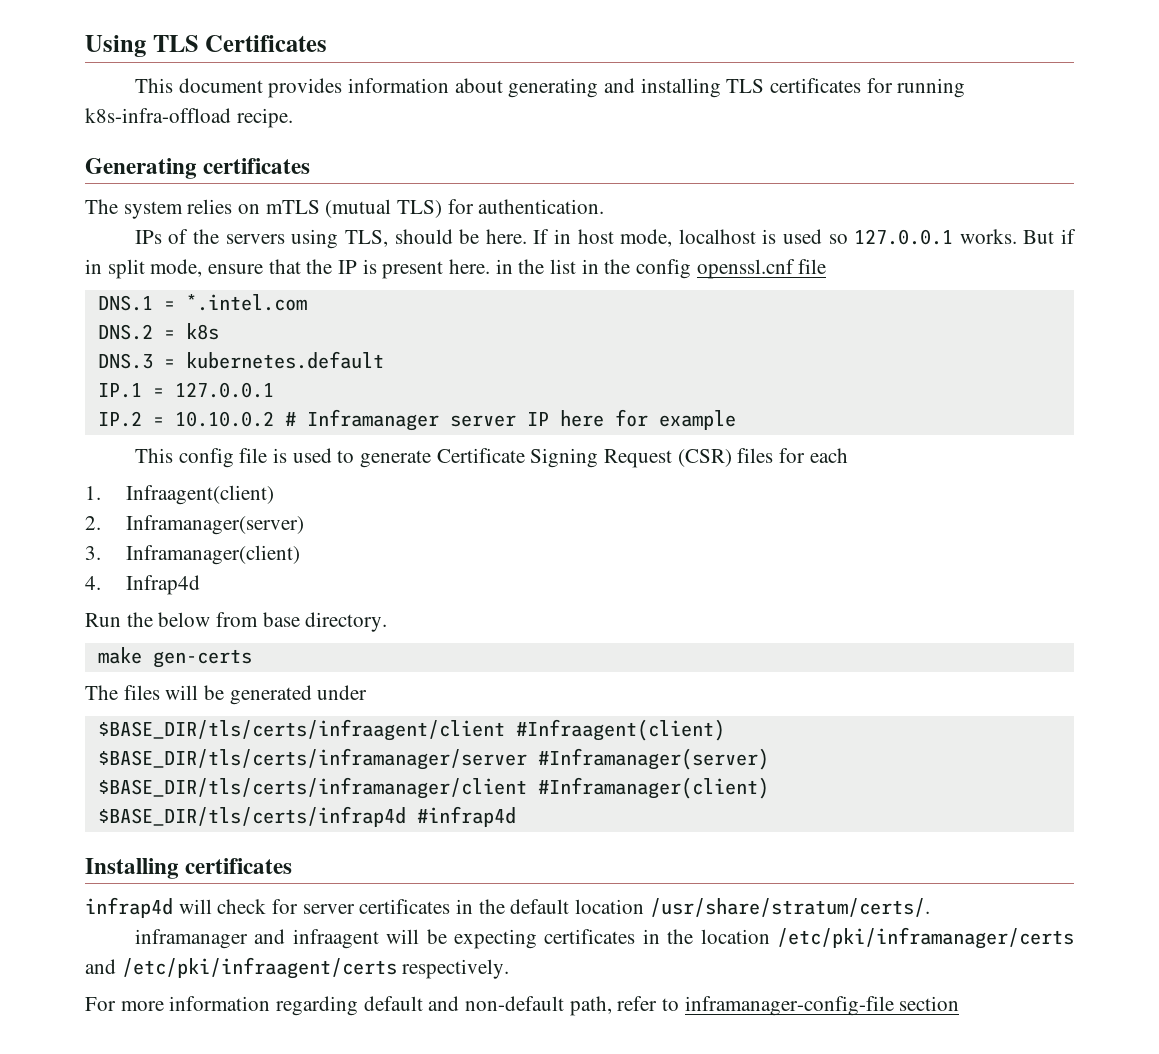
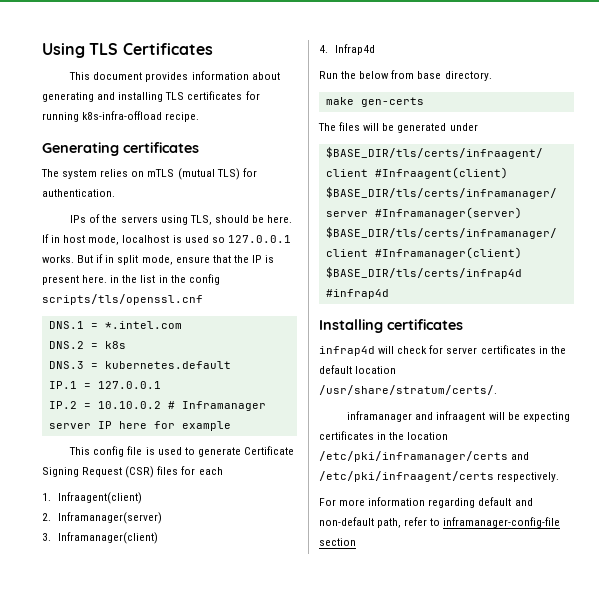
[696,259,827,279] openssl.cnf file -> [42,294,203,305] scripts/tls/openssl.cnf

